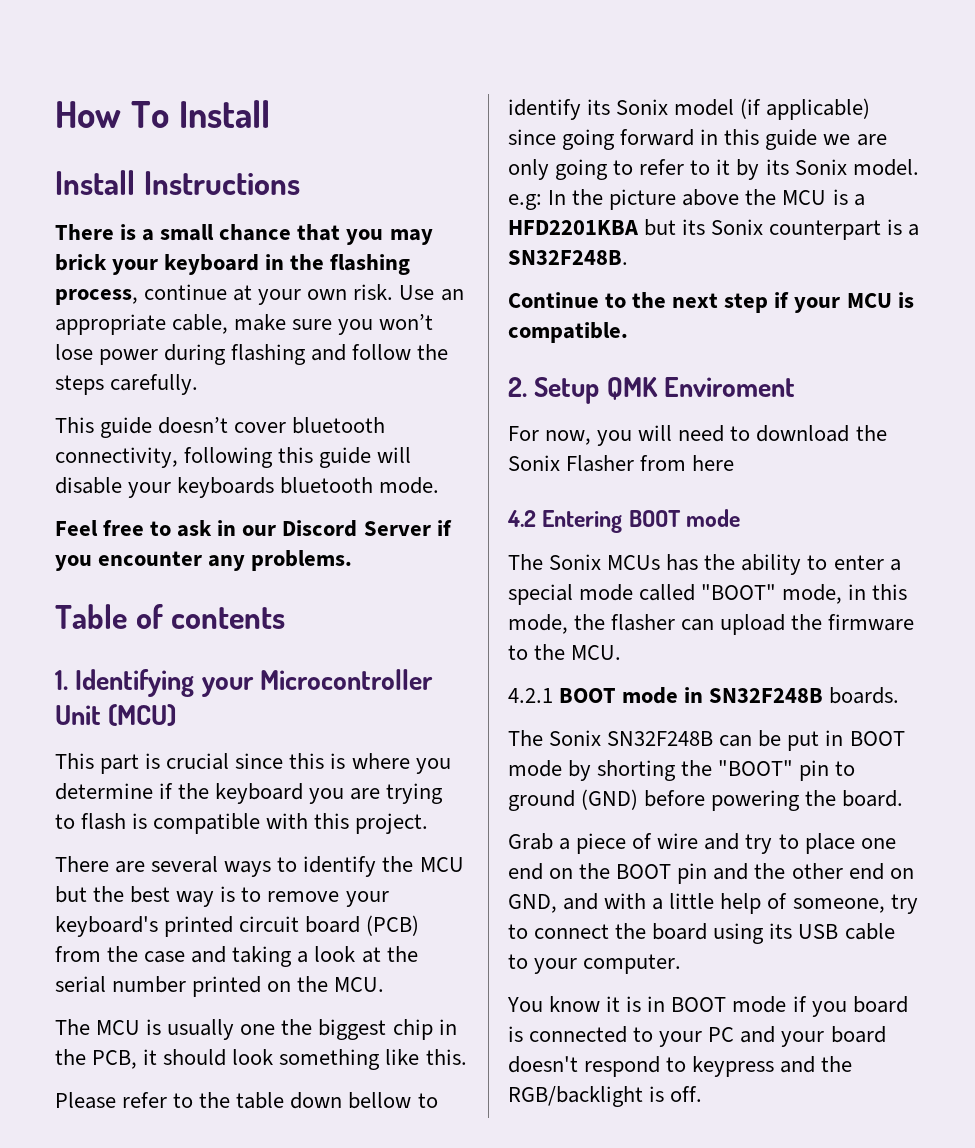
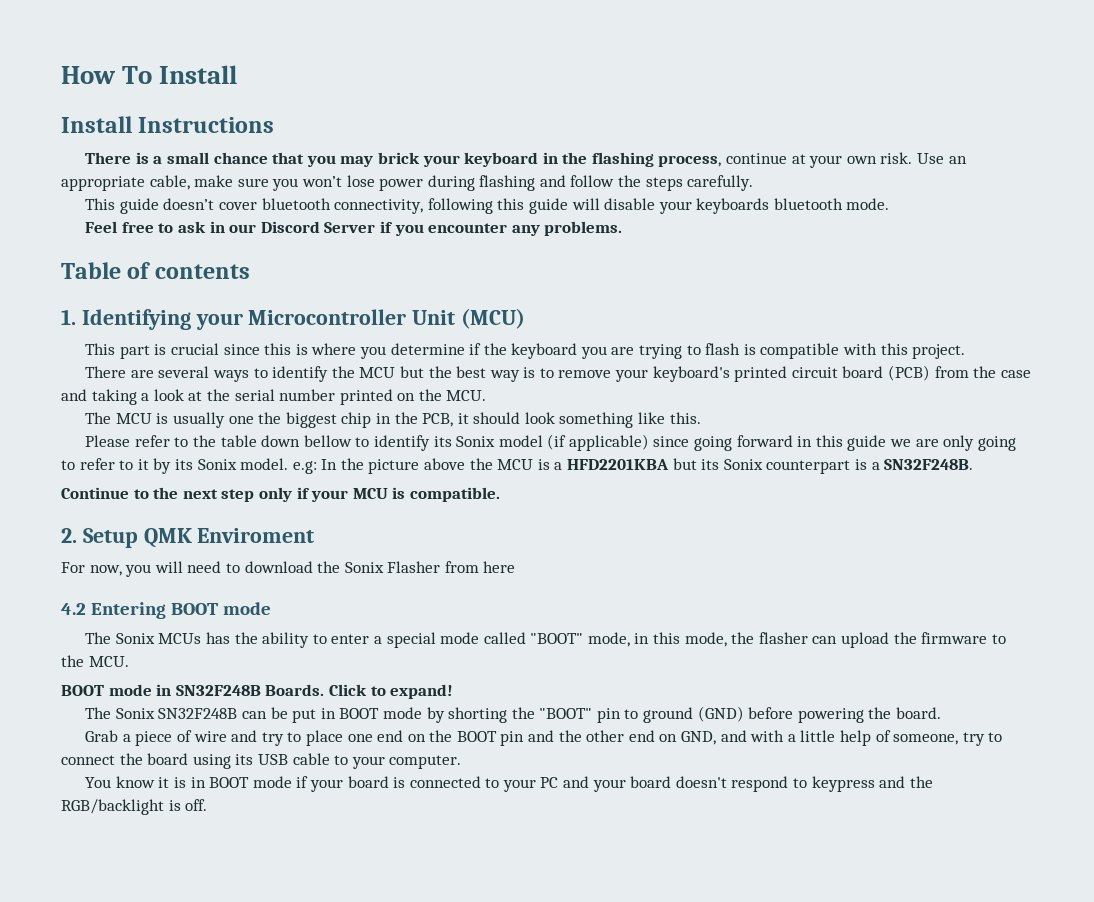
(769, 303) none -> [258,487,292,502] only
[508,688,553,703] 4.2.1 -> (129, 661) none
[829,687,900,704] boards. -> [265,684,454,699] Boards. Click to expand!
[811,1001,847,1017] you -> [309,779,343,792] your

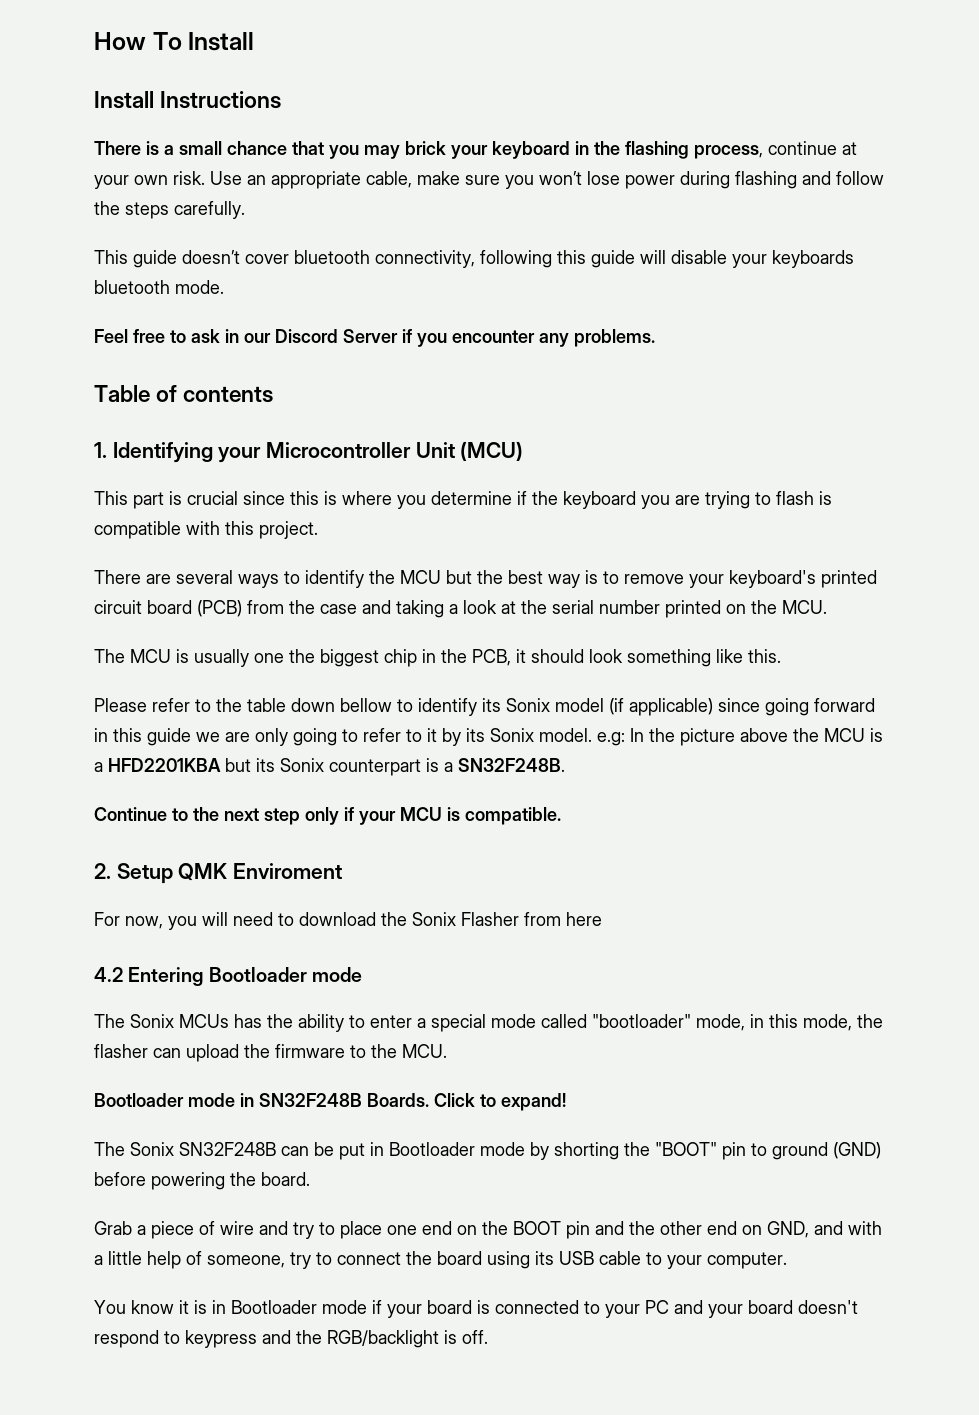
[171,603,219,615] BOOT -> [208,967,307,982] Bootloader
[530,633,584,644] "BOOT" -> [592,1014,691,1028] "bootloader"
[61,685,104,696] BOOT -> [94,1093,184,1107] Bootloader
[339,708,380,719] BOOT -> [389,1142,475,1156] Bootloader
[209,777,250,788] BOOT -> [231,1300,317,1314] Bootloader

